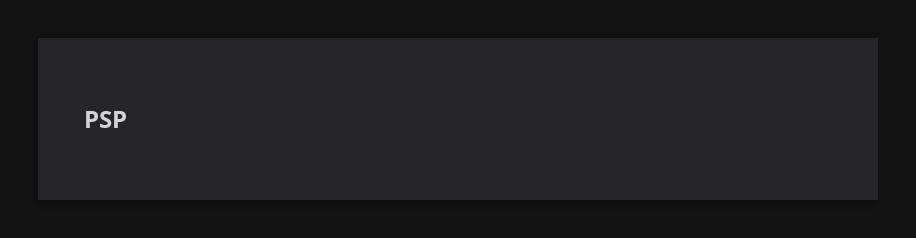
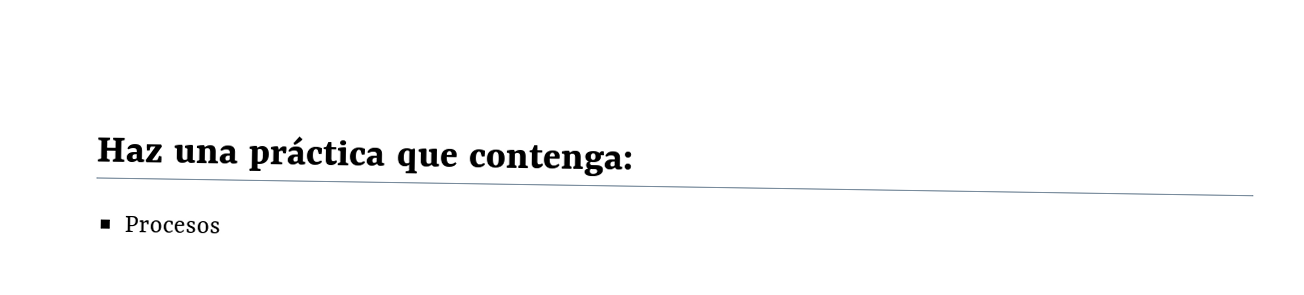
[84,111,127,128] PSP -> [96,134,634,177] [124,215,222,234] Haz una práctica que contenga: // Procesos

